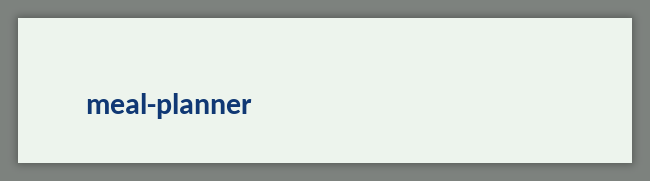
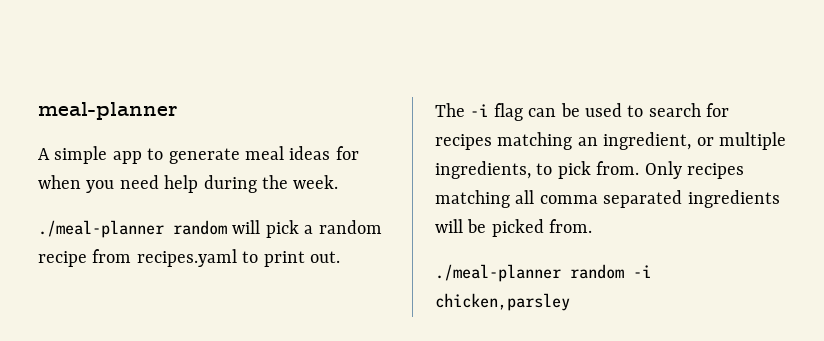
(252, 106) none -> [38,146,359,164] [38,175,339,193] [38,220,382,238] [38,249,340,267] [435,103,730,121] [435,132,786,150] [435,161,744,179] [435,190,780,208] [435,219,593,237] [435,264,651,282] [435,293,570,311] // A simple app to generate meal ideas for when you need help during the week. // ./meal-planner random will pick a random recipe from recipes.yaml to print out. // The -i flag can be used to search for recipes matching an ingredient, or multiple ingredients, to pick from. Only recipes matching all comma separated ingredients will be picked from. // ./meal-planner random -i chicken,parsley

